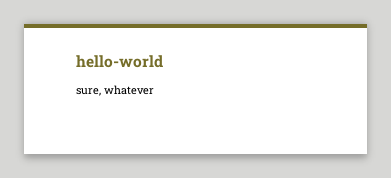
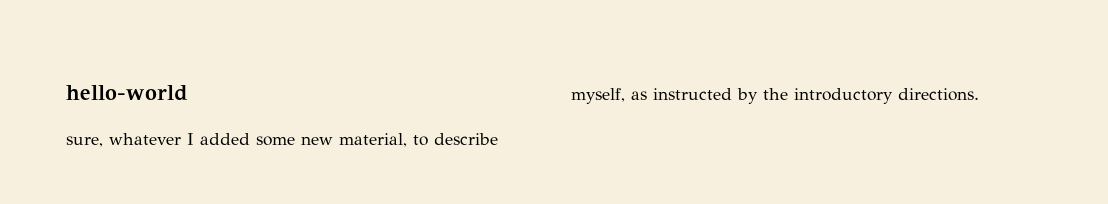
(154, 90) none -> [187,133,498,147] [571,88,979,104] I added some new material, to describe myself, as instructed by the introductory directions.

